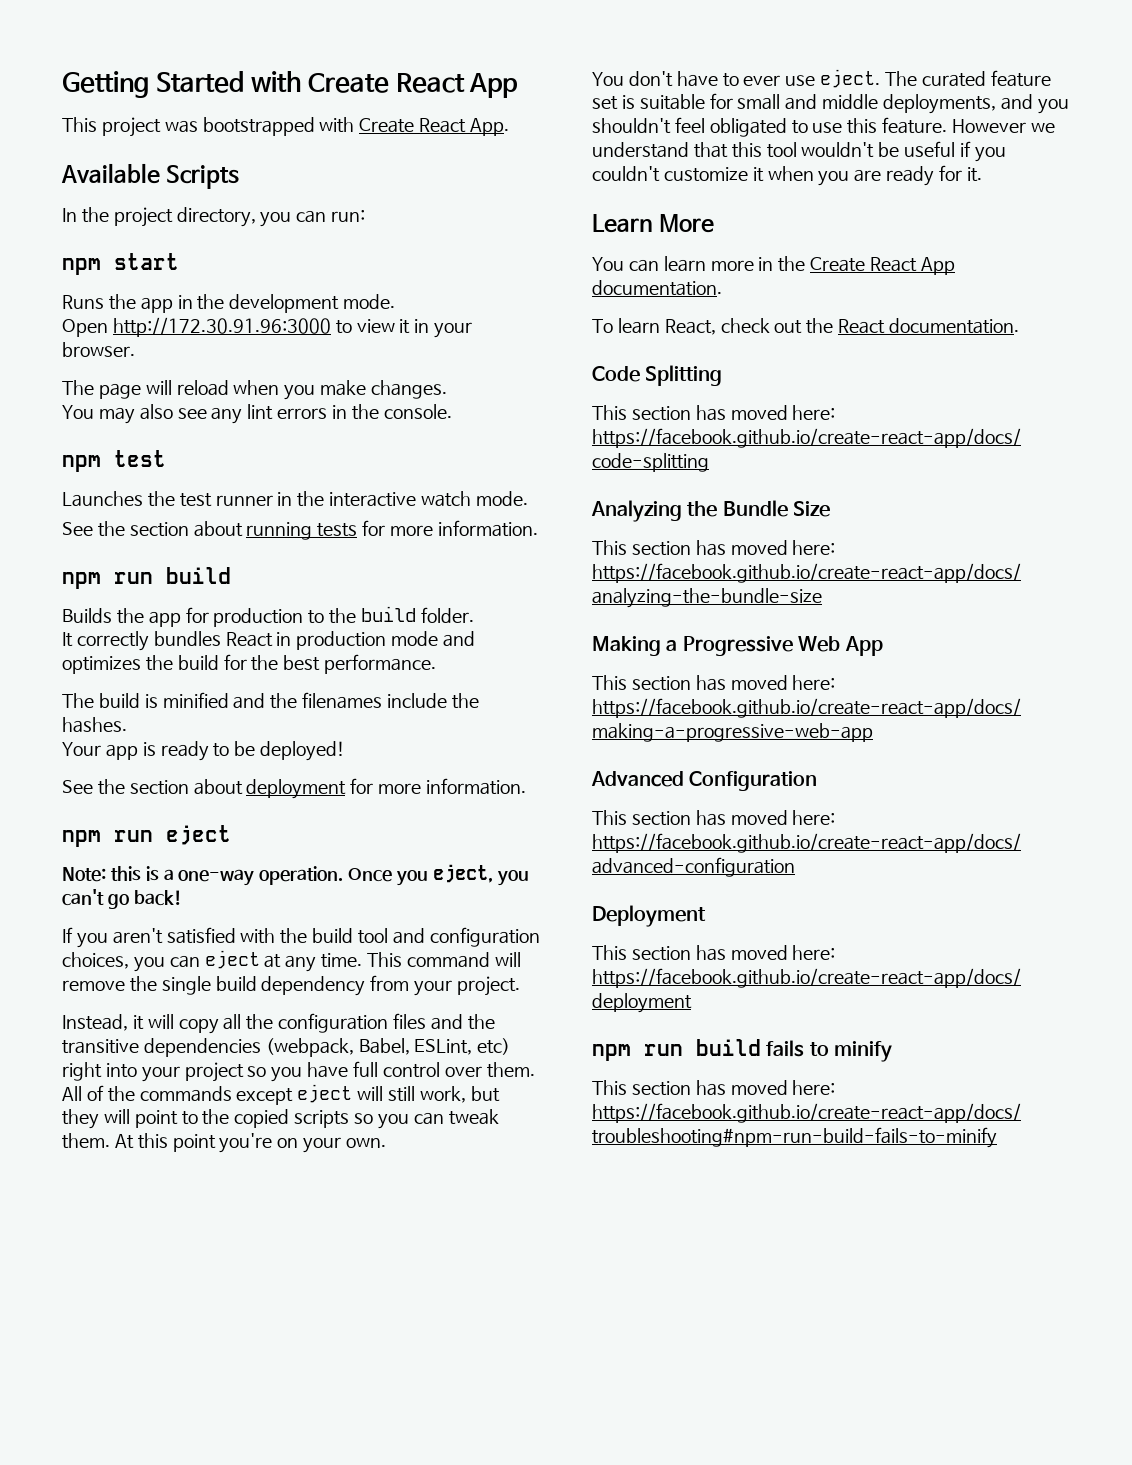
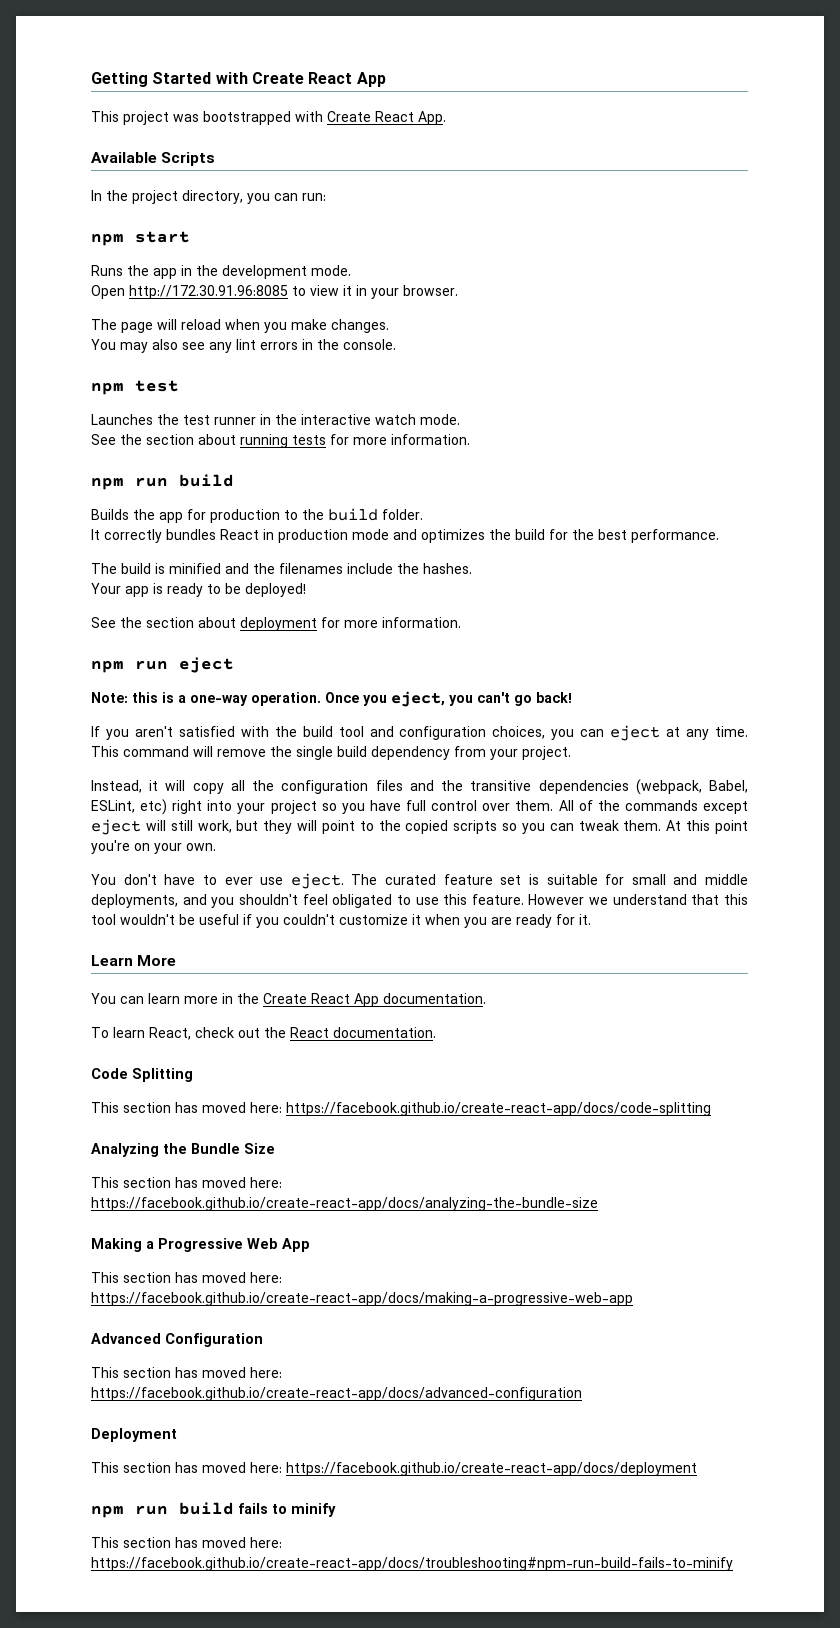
[112,317,331,337] http://172.30.91.96:3000 -> [129,285,288,299] http://172.30.91.96:8085

